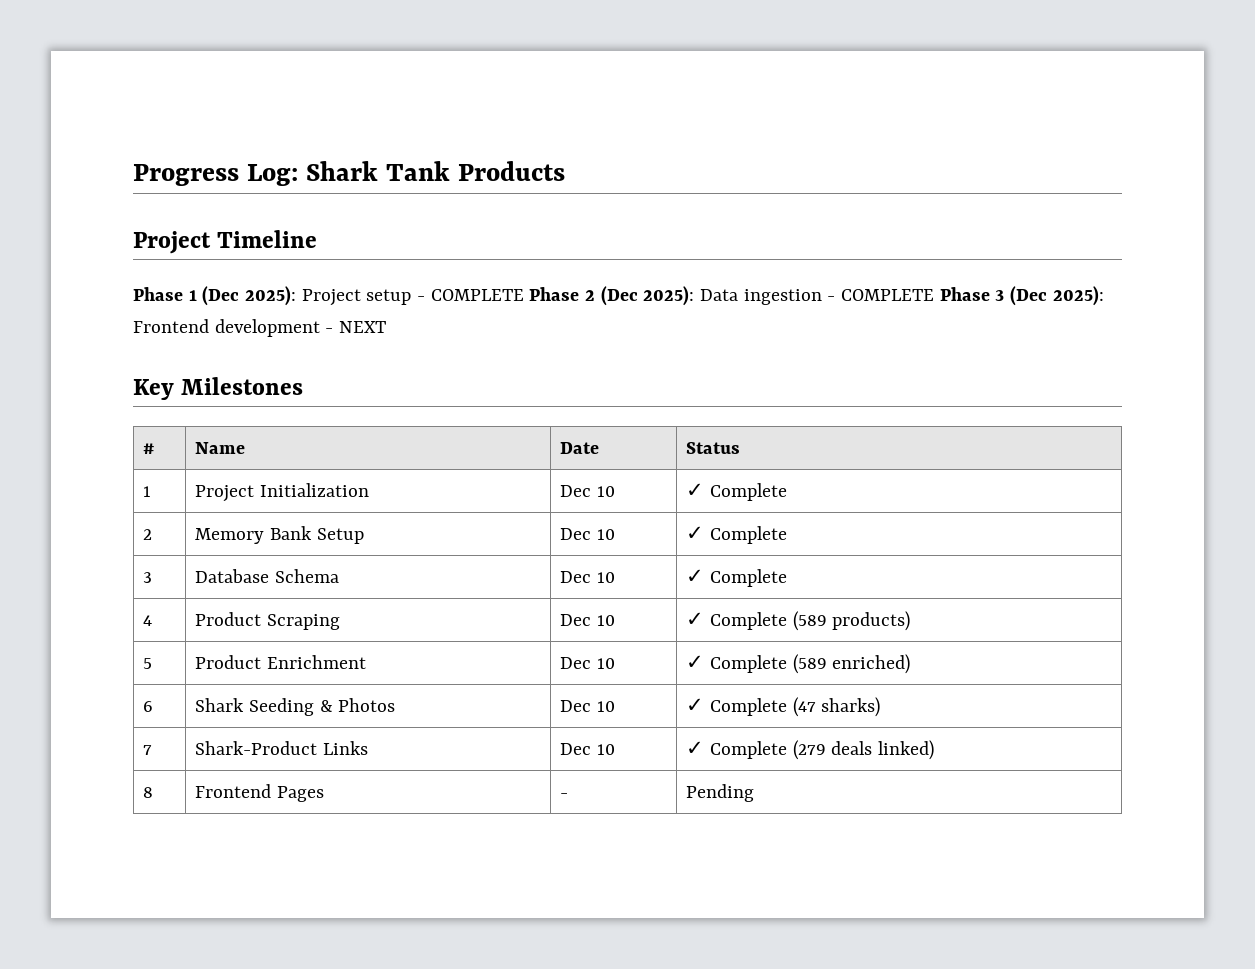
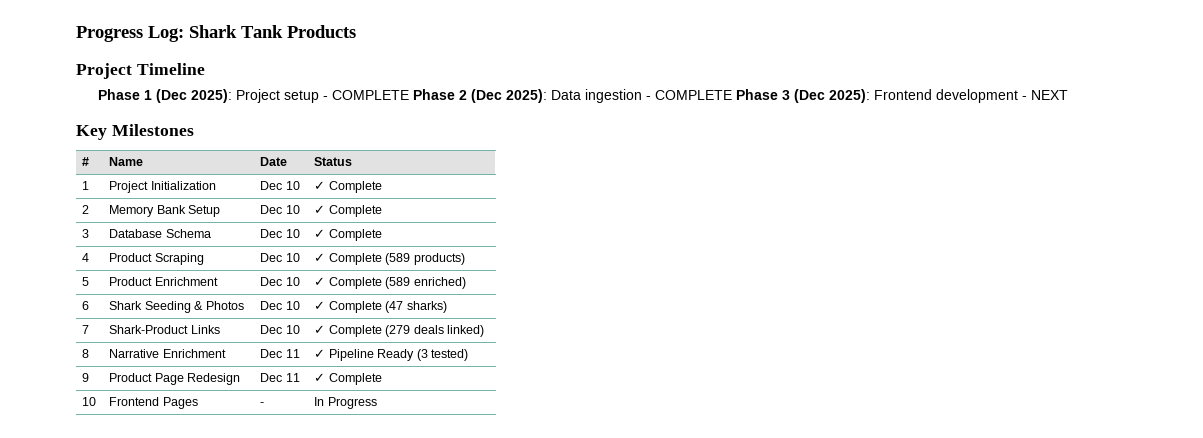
(154, 792) none -> [109,349,226,358] [260,349,300,358] [314,349,468,361] [82,373,90,382] [109,373,241,385] [260,373,300,382] [314,373,382,385] [82,397,97,406] | Narrative Enrichment | Dec 11 | ✓ Pipeline Ready (3 tested) // 9 | Product Page Redesign | Dec 11 | ✓ Complete // 10
[686,784,755,802] Pending -> [314,397,377,409] In Progress

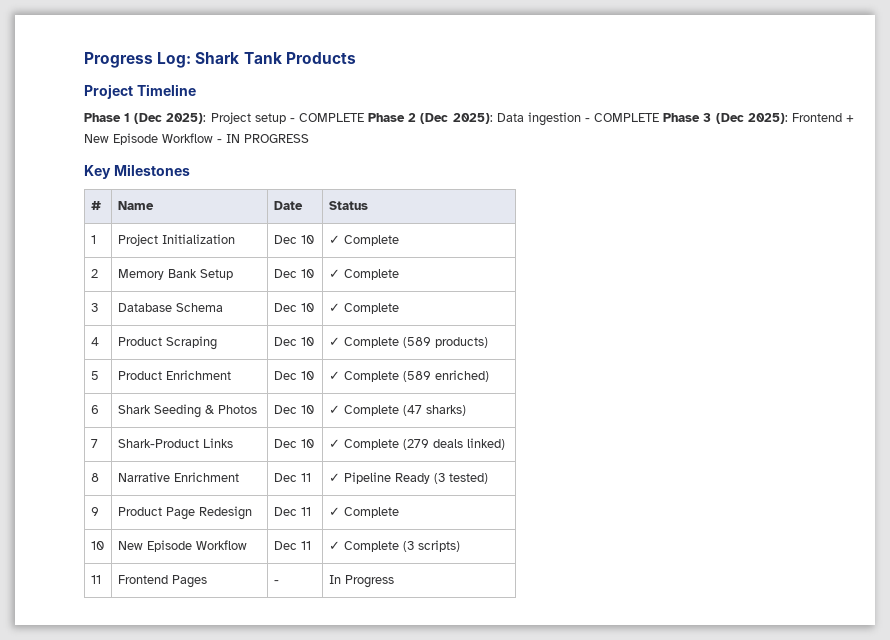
[936,89,1069,103] development - NEXT -> [846,115,854,122] [84,133,309,145] + New Episode Workflow - IN PROGRESS
(97, 401) none -> [117,540,247,552] [273,541,311,550] [328,540,460,552] [90,575,101,584] | New Episode Workflow | Dec 11 | ✓ Complete (3 scripts) // 11

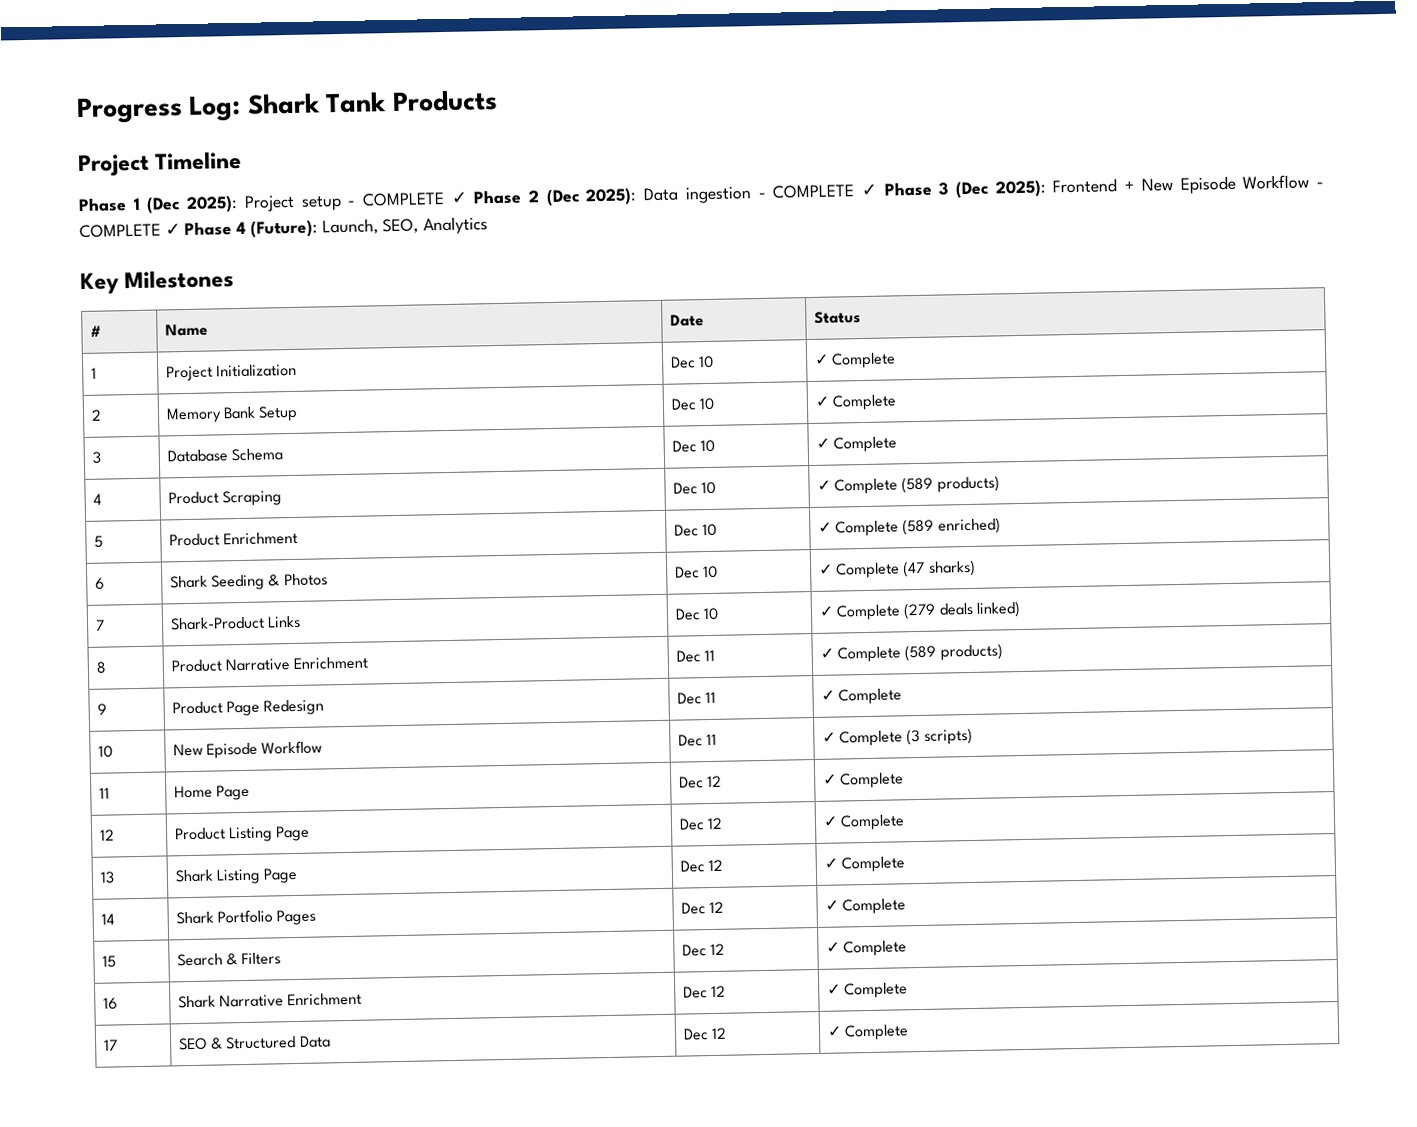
(364, 117) none -> [450,191,468,204] ✓
(660, 117) none -> [860,183,877,197] ✓
[226,134,309,143] IN PROGRESS -> [79,216,489,239] COMPLETE ✓ Phase 4 (Future): Launch, SEO, Analytics
(99, 477) none -> [170,659,222,673] Product
[343,472,488,484] Pipeline Ready (3 tested) -> [837,643,1003,663] Complete (589 products)
[117,575,207,588] [273,580,279,584] [328,575,394,588] Frontend Pages | - | In Progress -> [173,784,251,801] [678,775,723,789] [822,772,905,789] [98,829,115,841] [173,825,311,843] [678,817,724,831] [822,814,906,831] [99,871,115,884] [174,867,299,885] [679,859,724,873] [823,856,906,873] [100,913,115,925] [175,909,317,926] [680,901,725,915] [824,898,907,915] [101,955,116,968] [176,952,282,967] [681,943,726,957] [825,940,908,957] [102,997,118,1010] [177,992,363,1009] [682,985,727,999] [826,982,909,999] [103,1039,118,1051] [178,1035,331,1051] [682,1027,728,1041] [826,1024,910,1041] Home Page | Dec 12 | ✓ Complete // 12 | Product Listing Page | Dec 12 | ✓ Complete // 13 | Shark Listing Page | Dec 12 | ✓ Complete // 14 | Shark Portfolio Pages | Dec 12 | ✓ Complete // 15 | Search & Filters | Dec 12 | ✓ Complete // 16 | Shark Narrative Enrichment | Dec 12 | ✓ Complete // 17 | SEO & Structured Data | Dec 12 | ✓ Complete

